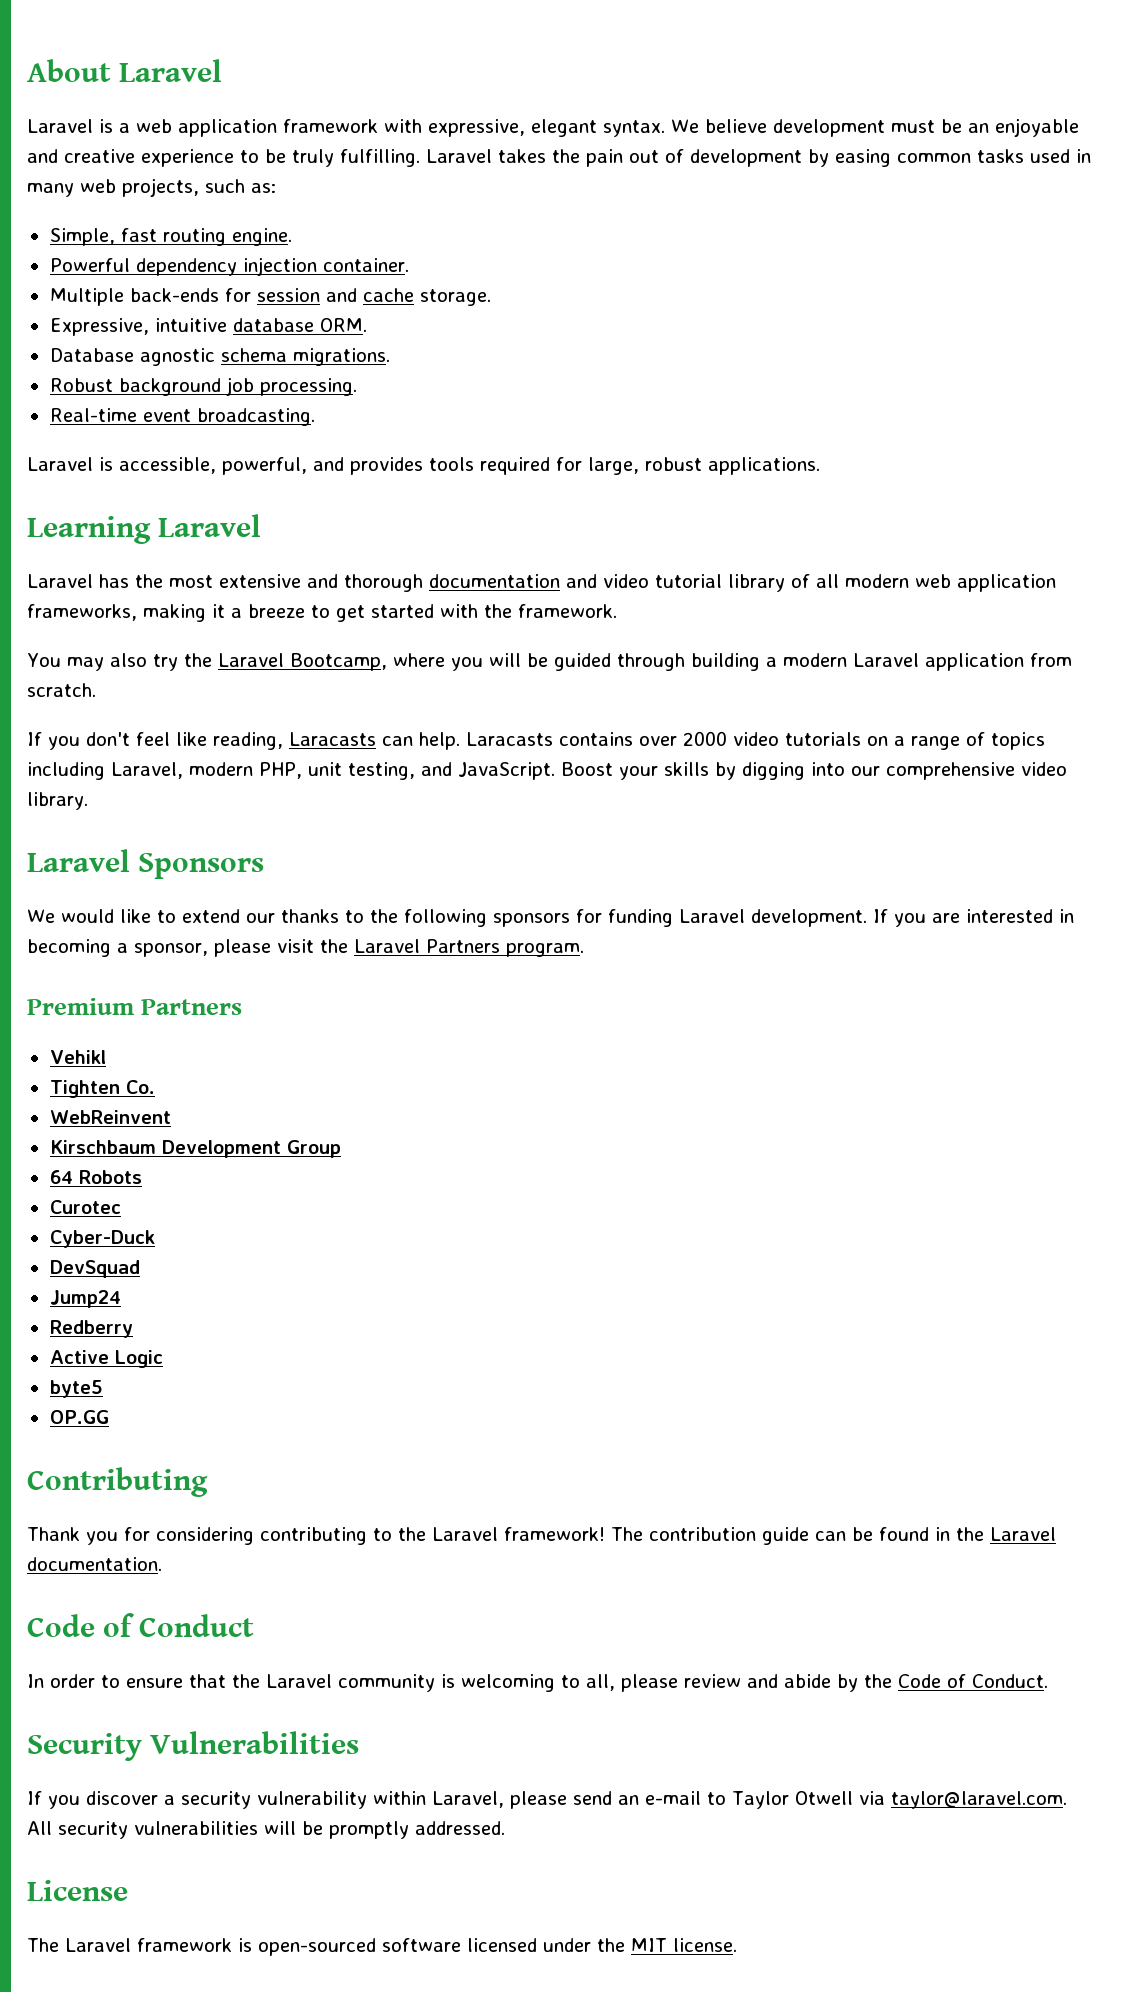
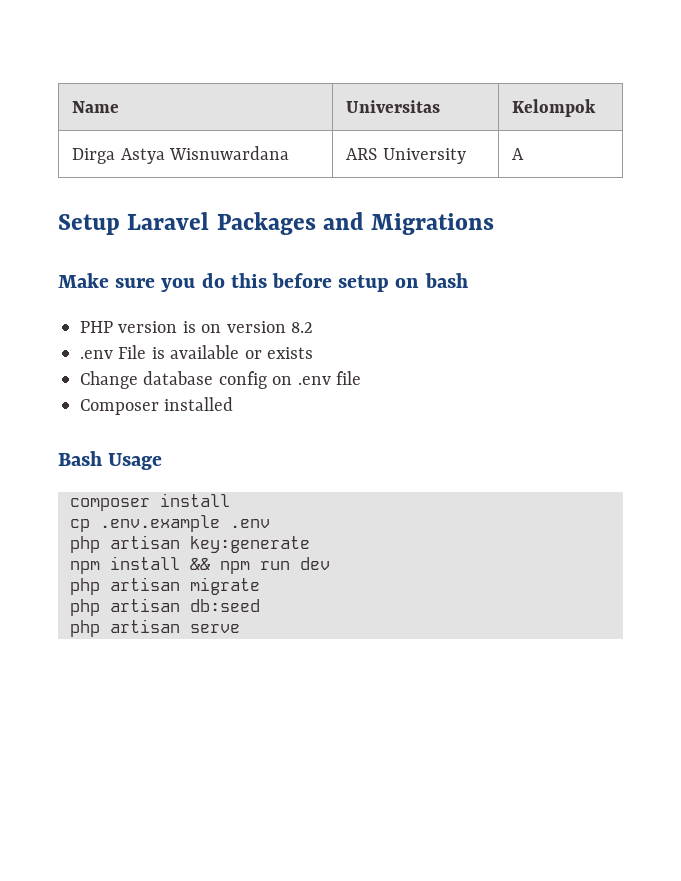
[27,59,223,82] [27,118,1079,137] [27,149,1091,167] [27,178,276,197] [49,228,292,246] [49,257,409,276] [49,288,491,306] [49,318,367,336] [49,348,390,366] [49,377,357,396] [49,408,315,426] [27,457,820,475] [27,514,262,544] [27,574,1056,592] [27,604,617,622] [27,653,1072,671] [27,683,96,697] [27,731,1045,750] [27,762,1067,780] [27,792,88,810] [27,849,265,879] [27,909,1074,927] [27,939,584,957] [27,998,243,1015] [49,1050,106,1064] [49,1080,155,1098] [49,1110,171,1124] [49,1140,341,1158] [49,1170,142,1184] [49,1200,121,1214] [49,1230,155,1248] [49,1260,140,1278] [49,1290,121,1308] [49,1320,133,1338] [49,1350,163,1368] [49,1380,103,1398] [49,1410,109,1424] [27,1467,208,1497] [27,1527,1056,1545] [27,1557,162,1571] [27,1613,255,1637] [27,1674,1048,1692] [27,1731,360,1761] [27,1791,1067,1809] [27,1821,505,1839] [27,1880,128,1901] [27,1938,737,1956] About Laravel // Laravel is a web application framework with expressive, elegant syntax. We believe development must be an enjoyable and creative experience to be truly fulfilling. Laravel takes the pain out of development by easing common tasks used in many web projects, such as: // Simple, fast routing engine. // Powerful dependency injection container. // Multiple back-ends for session and cache storage. // Expressive, intuitive database ORM. // Database agnostic schema migrations. // Robust background job processing. // Real-time event broadcasting. // Laravel is accessible, powerful, and provides tools required for large, robust applications. // Learning Laravel // Laravel has the most extensive and thorough documentation and video tutorial library of all modern web application frameworks, making it a breeze to get started with the framework. // You may also try the Laravel Bootcamp, where you will be guided through building a modern Laravel application from scratch. // If you don't feel like reading, Laracasts can help. Laracasts contains over 2000 video tutorials on a range of topics including Laravel, modern PHP, unit testing, and JavaScript. Boost your skills by digging into our comprehensive video library. // Laravel Sponsors // We would like to extend our thanks to the following sponsors for funding Laravel development. If you are interested in becoming a sponsor, please visit the Laravel Partners program. // Premium Partners // Vehikl // Tighten Co. // WebReinvent // Kirschbaum Development Group // 64 Robots // Curotec // Cyber-Duck // DevSquad // Jump24 // Redberry // Active Logic // byte5 // OP.GG // Contributing // Thank you for considering contributing to the Laravel framework! The contribution guide can be found in the Laravel documentation. // Code of Conduct // In order to ensure that the Laravel community is welcoming to all, please review and abide by the Code of Conduct. // Security Vulnerabilities // If you discover a security vulnerability within Laravel, please send an e-mail to Taylor Otwell via taylor@laravel.com. All security vulnerabilities will be promptly addressed. // License // The Laravel framework is open-sourced software licensed under the MIT license. -> [72,101,120,113] [346,100,441,113] [512,99,597,117] [72,146,290,164] [346,148,466,164] [512,148,525,160] [58,212,495,235] [58,273,468,292] [80,321,313,333] [80,345,313,359] [80,371,361,389] [80,397,234,415] [58,451,163,470] [70,493,230,511] [70,515,270,532] [70,535,310,553] [70,556,330,574] [70,577,260,595] [70,598,260,616] [70,619,240,637] Name | Universitas | Kelompok // Dirga Astya Wisnuwardana | ARS University | A // Setup Laravel Packages and Migrations // Make sure you do this before setup on bash // PHP version is on version 8.2 // .env File is available or exists // Change database config on .env file // Composer installed // Bash Usage // composer install // cp .env.example .env // php artisan key:generate // npm install && npm run dev // php artisan migrate // php artisan db:seed // php artisan serve

